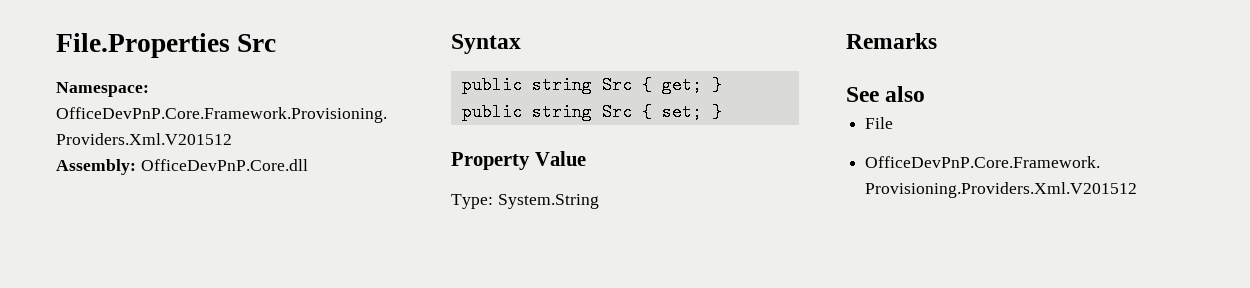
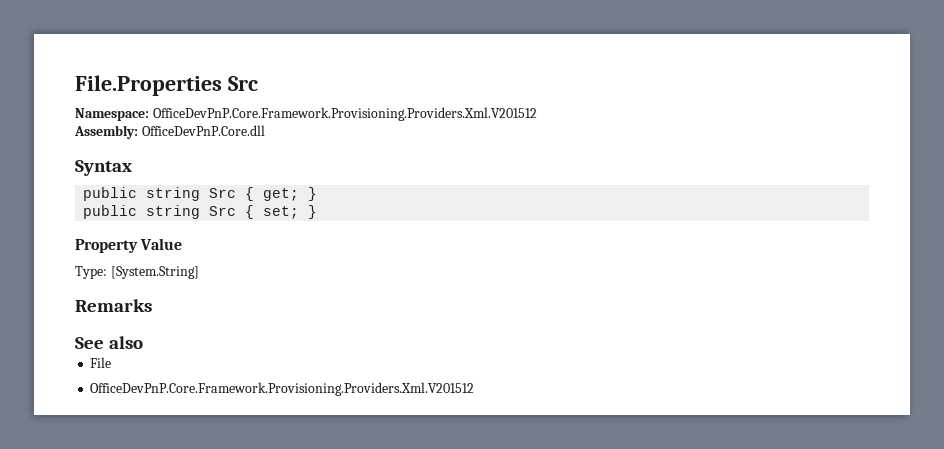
[497,194,599,209] System.String -> [110,266,199,279] [System.String]

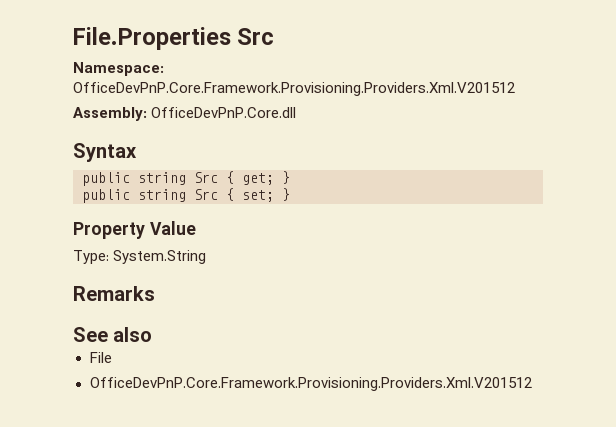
[110,266,199,279] [System.String] -> [113,250,207,264] System.String

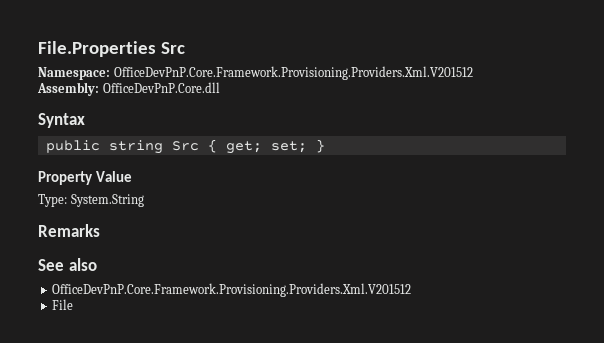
[282,171,290,184] [82,188,234,203] } // public string Src { -> (262, 147) none
(153, 334) none -> [52,283,412,297] // OfficeDevPnP.Core.Framework.Provisioning.Providers.Xml.V201512
[89,377,532,391] // OfficeDevPnP.Core.Framework.Provisioning.Providers.Xml.V201512 -> (74, 304) none

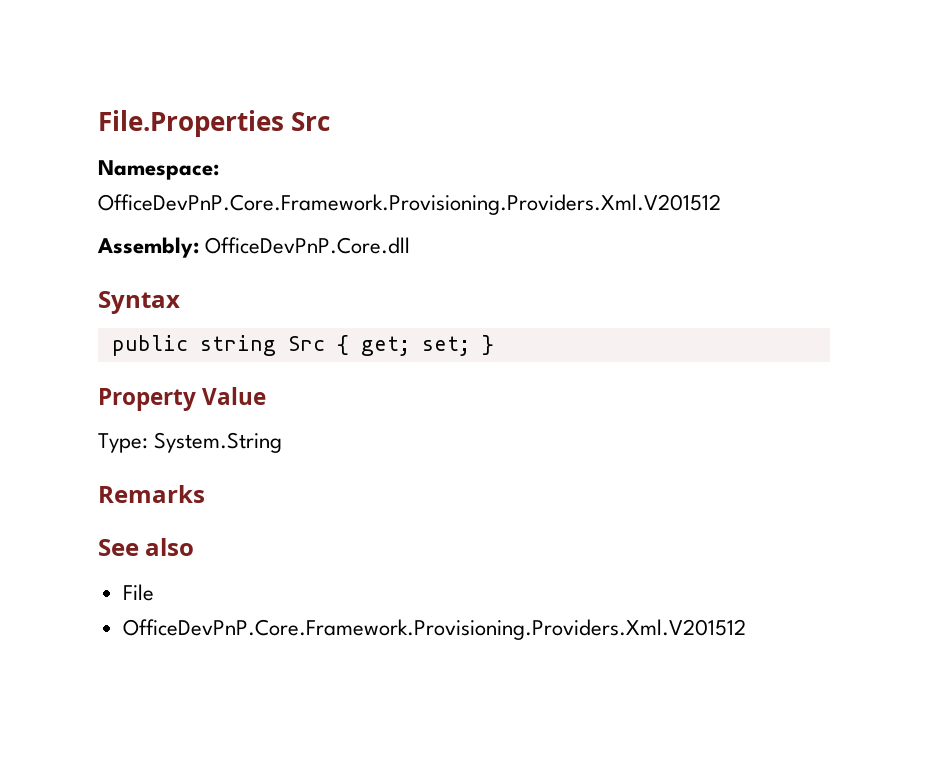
[52,283,412,297] [52,299,74,310] // OfficeDevPnP.Core.Framework.Provisioning.Providers.Xml.V201512 // File -> [122,584,154,601] [122,619,746,640] // File // OfficeDevPnP.Core.Framework.Provisioning.Providers.Xml.V201512

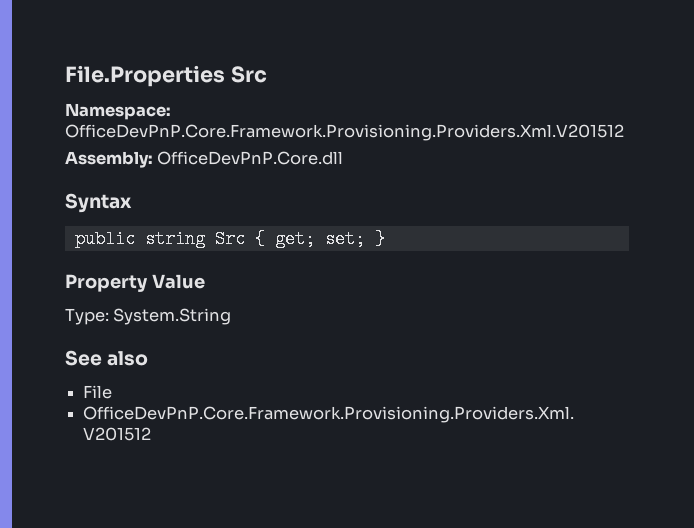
[98,485,205,503] // Remarks -> (232, 316) none

